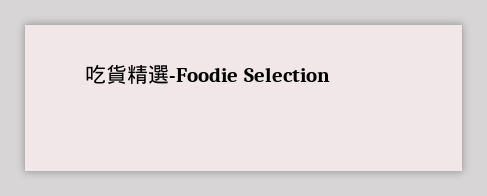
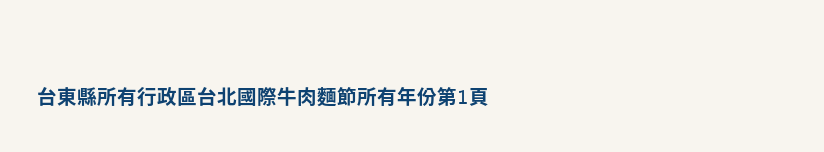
[85,64,330,84] 吃貨精選-Foodie Selection -> [37,86,489,107] 台東縣所有行政區台北國際牛肉麵節所有年份第1頁

